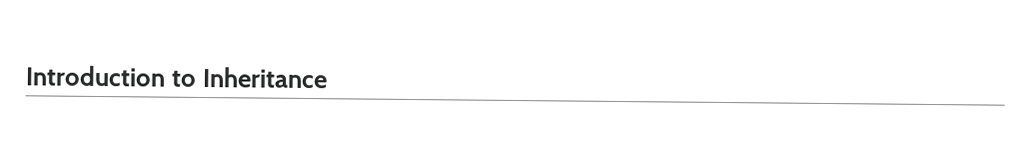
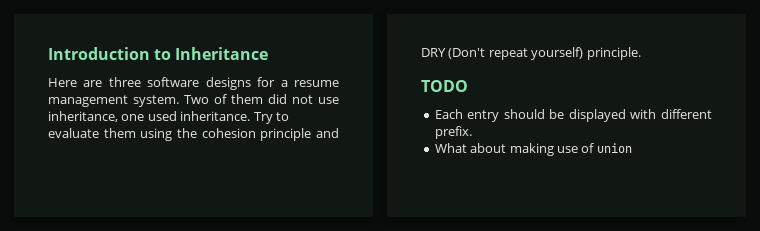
(329, 78) none -> [48,77,339,90] [48,94,339,107] [48,111,289,124] [48,128,339,141] [421,47,641,60] [421,80,468,92] [434,109,712,122] [434,126,472,139] [434,143,632,156] // Here are three software designs for a resume management system. Two of them did not use inheritance, one used inheritance. Try to evaluate them using the cohesion principle and DRY (Don't repeat yourself) principle. // TODO // Each entry should be displayed with different prefix. // What about making use of union

